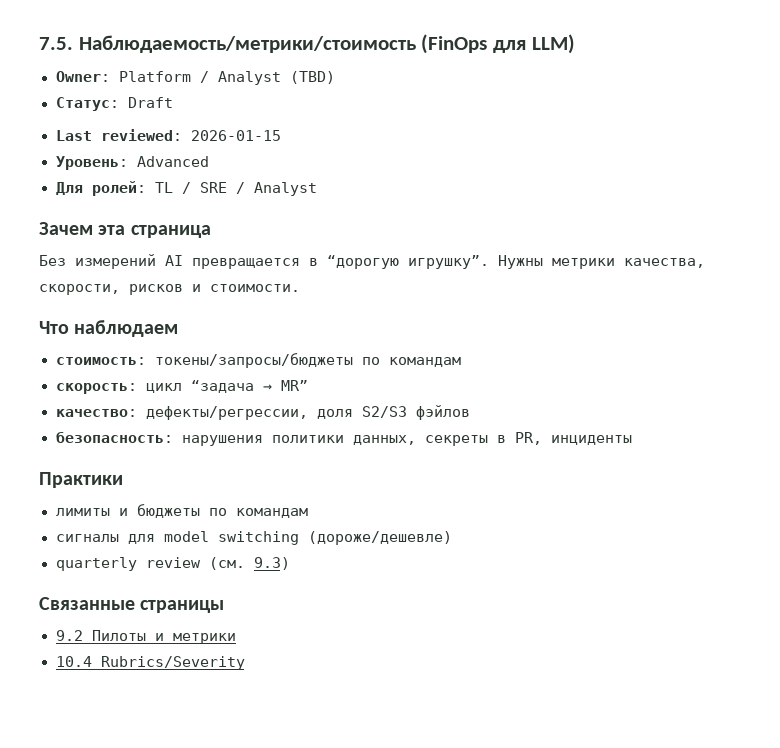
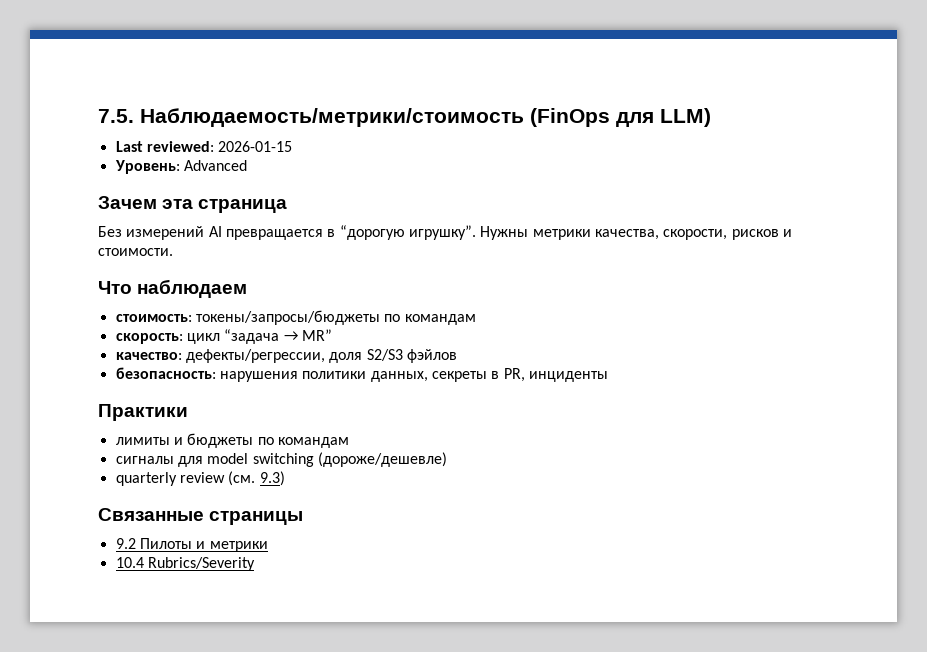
[55,71,335,85] [55,97,173,111] // Owner: Platform / Analyst (TBD) // Статус: Draft -> (711, 117) none
[55,181,317,196] // Для ролей: TL / SRE / Analyst -> (247, 165) none

